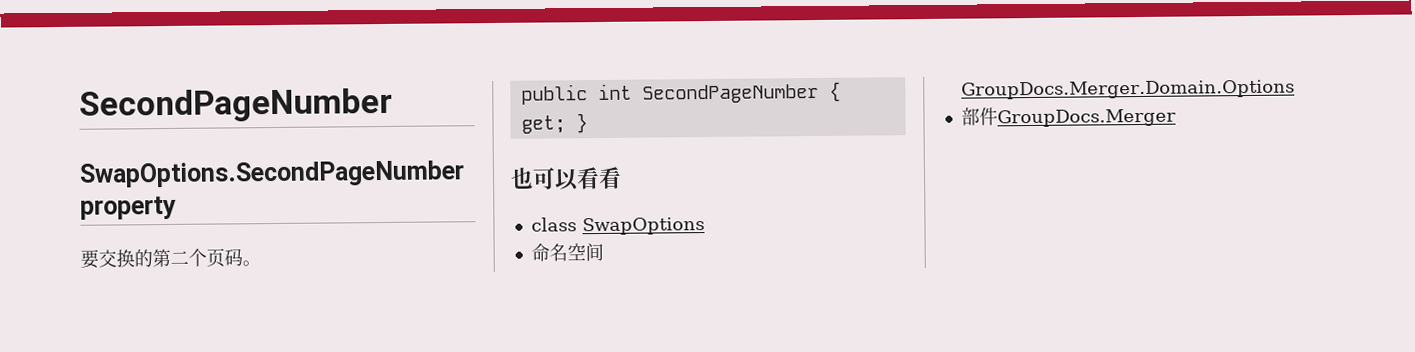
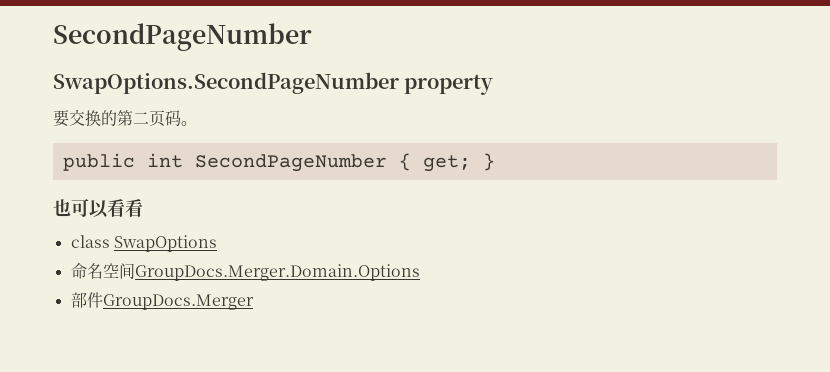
[188,248,207,267] 个 -> (149, 118) none

